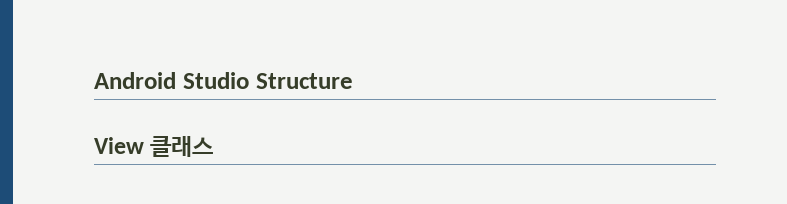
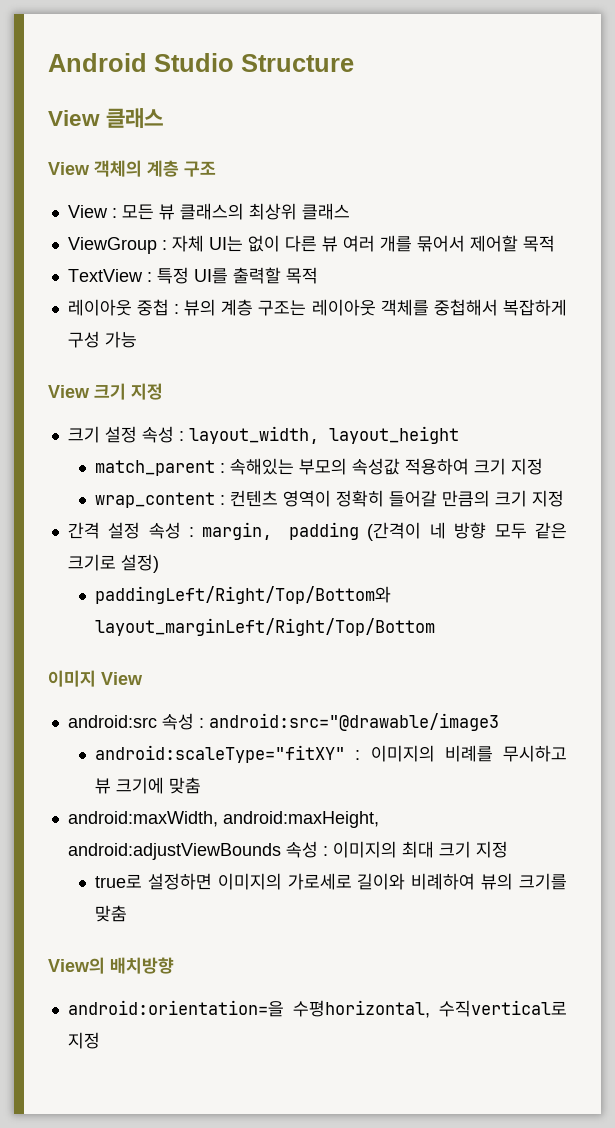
(214, 146) none -> [48,160,216,177] [67,203,350,220] [67,235,555,254] [67,267,318,284] [67,299,567,316] [67,331,137,348] [48,383,163,400] [67,426,459,444] [95,458,544,476] [95,490,565,508] [67,522,567,541] [67,554,159,573] [95,586,392,604] [95,618,436,636] [48,670,143,687] [67,713,499,731] [95,745,567,763] [95,777,202,794] [67,811,379,828] [67,841,508,860] [95,873,567,890] [95,905,128,922] [48,957,174,974] [67,1000,567,1018] [67,1032,100,1049] // View 객체의 계층 구조 // View : 모든 뷰 클래스의 최상위 클래스 // ViewGroup : 자체 UI는 없이 다른 뷰 여러 개를 묶어서 제어할 목적 // TextView : 특정 UI를 출력할 목적 // 레이아웃 중첩 : 뷰의 계층 구조는 레이아웃 객체를 중첩해서 복잡하게 구성 가능 // View 크기 지정 // 크기 설정 속성 : layout_width, layout_height // match_parent : 속해있는 부모의 속성값 적용하여 크기 지정 // wrap_content : 컨텐츠 영역이 정확히 들어갈 만큼의 크기 지정 // 간격 설정 속성 : margin, padding (간격이 네 방향 모두 같은 크기로 설정) // paddingLeft/Right/Top/Bottom와 layout_marginLeft/Right/Top/Bottom // 이미지 View // android:src 속성 : android:src="@drawable/image3 // android:scaleType="fitXY" : 이미지의 비례를 무시하고 뷰 크기에 맞춤 // android:maxWidth, android:maxHeight, android:adjustViewBounds 속성 : 이미지의 최대 크기 지정 // true로 설정하면 이미지의 가로세로 길이와 비례하여 뷰의 크기를 맞춤 // View의 배치방향 // android:orientation=을 수평horizontal, 수직vertical로 지정

